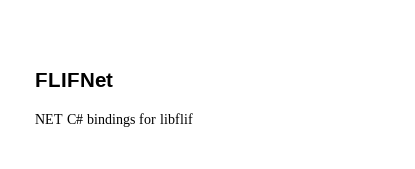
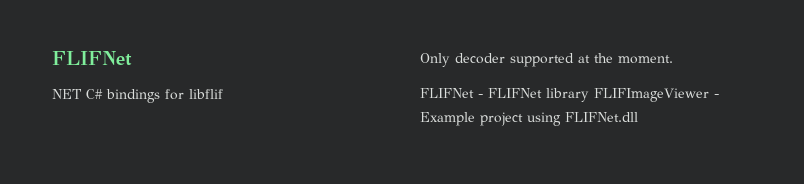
(193, 118) none -> [420,53,673,67] [420,88,719,102] [420,112,638,126] // Only decoder supported at the moment. // FLIFNet - FLIFNet library FLIFImageViewer - Example project using FLIFNet.dll

